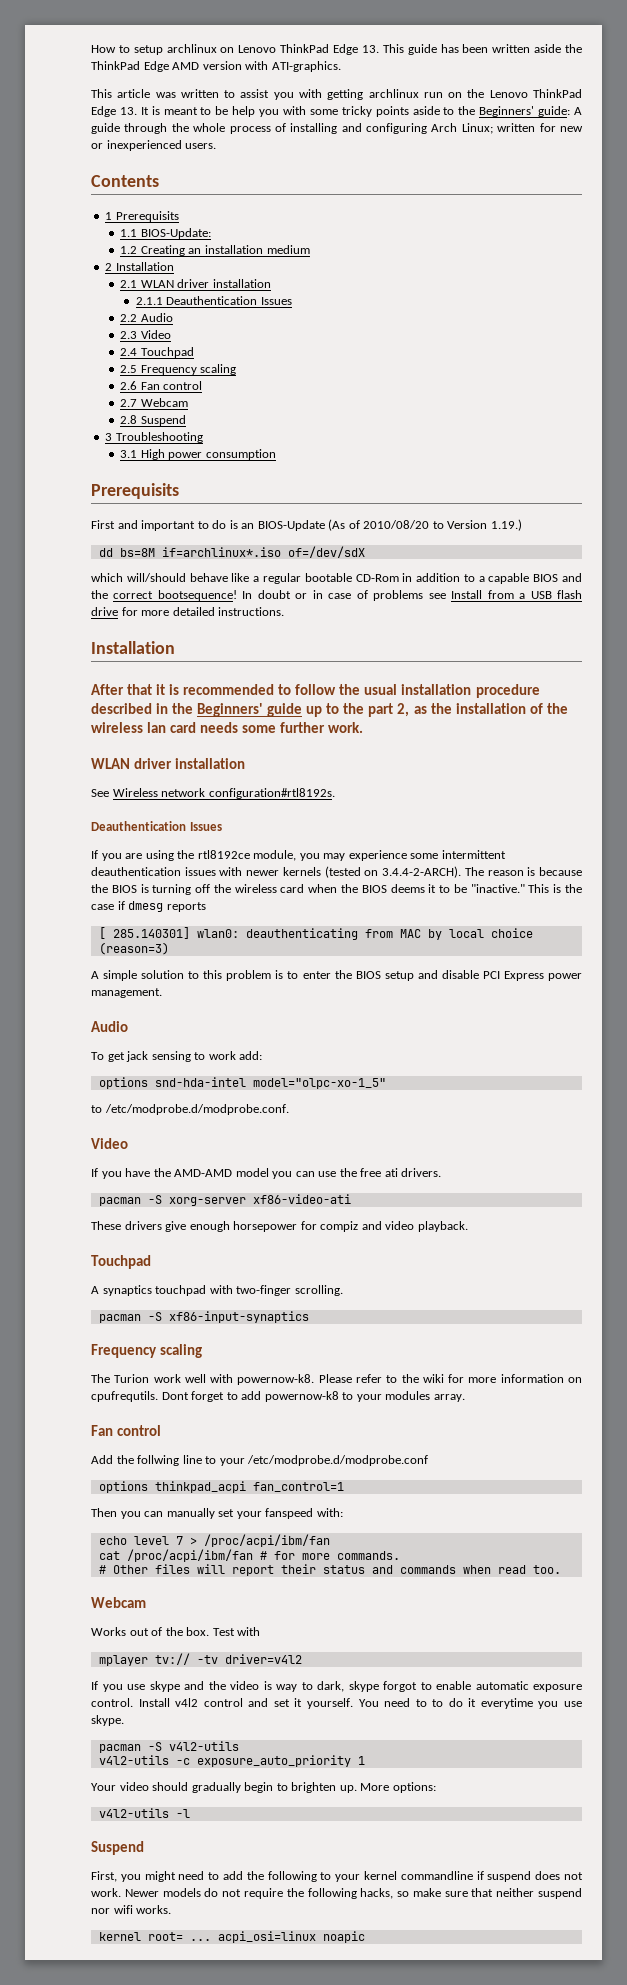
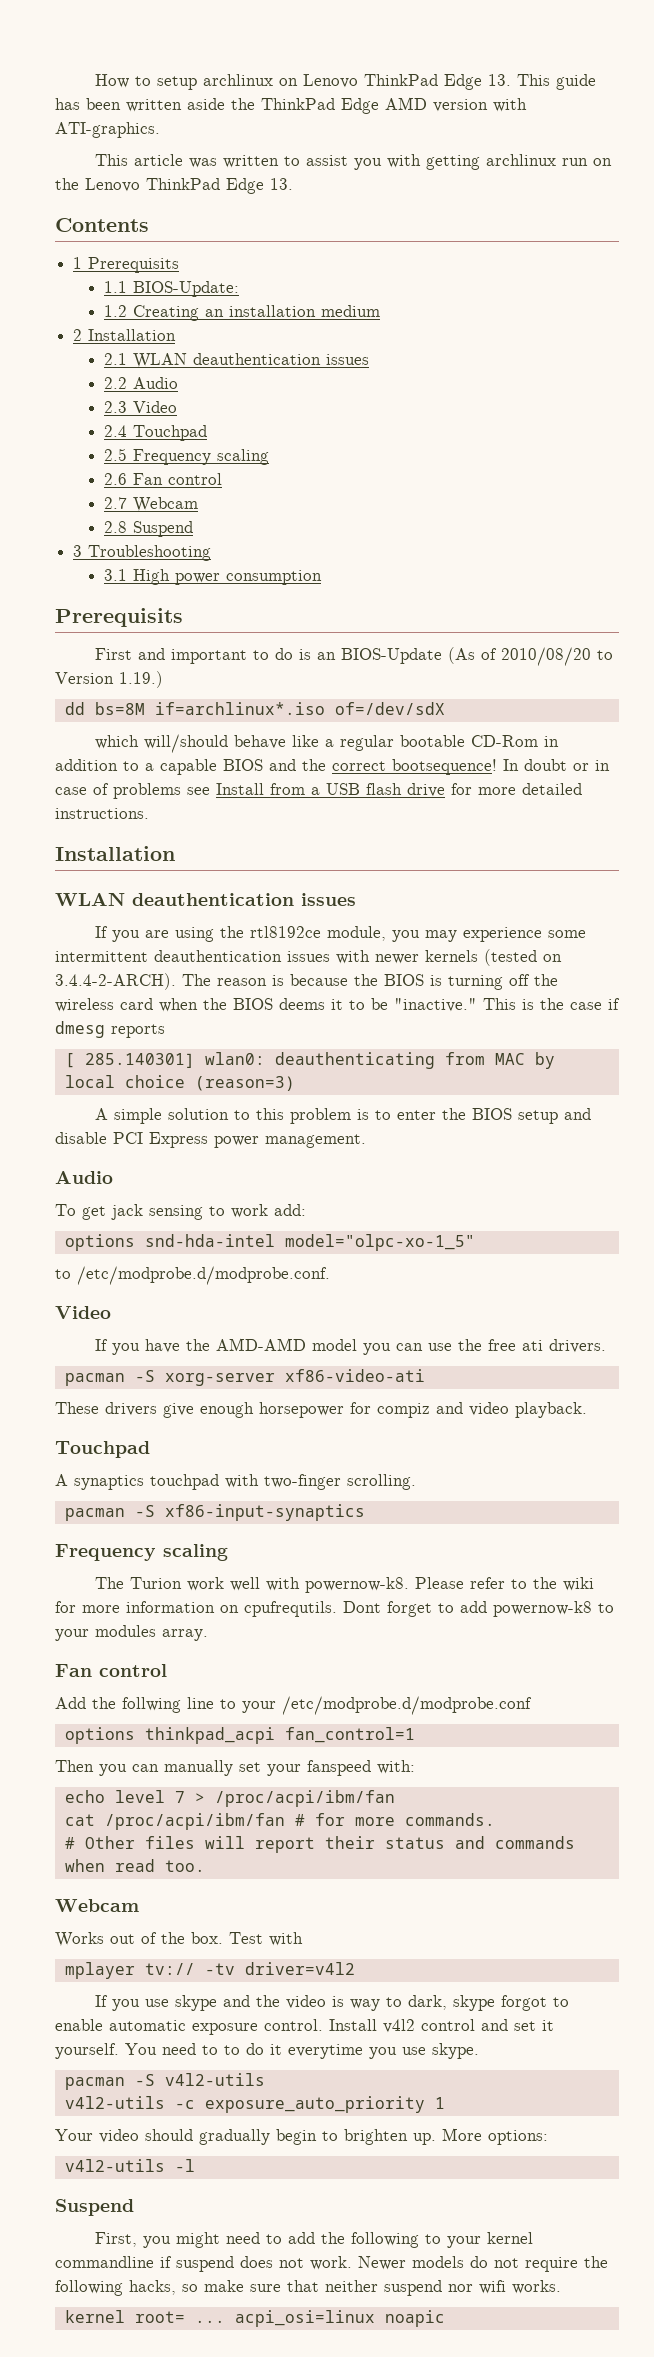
[140,106,583,117] [91,123,583,134] [91,140,217,151] It is meant to be help you with some tricky points aside to the Beginners' guide: A guide through the whole process of installing and configuring Arch Linux; written for new or inexperienced users. -> (293, 184) none
[177,279,271,288] [135,296,292,305] driver installation // 2.1.1 Deauthentication Issues -> [192,353,369,365] deauthentication issues
[91,684,540,698] [91,703,568,717] [91,722,364,733] [91,758,246,769] [91,788,335,799] [91,821,222,831] After that it is recommended to follow the usual installation procedure described in the Beginners' guide up to the part 2, as the installation of the wireless lan card needs some further work. // WLAN driver installation // See Wireless network configuration#rtl8192s. // Deauthentication Issues -> [55,893,356,906] WLAN deauthentication issues

